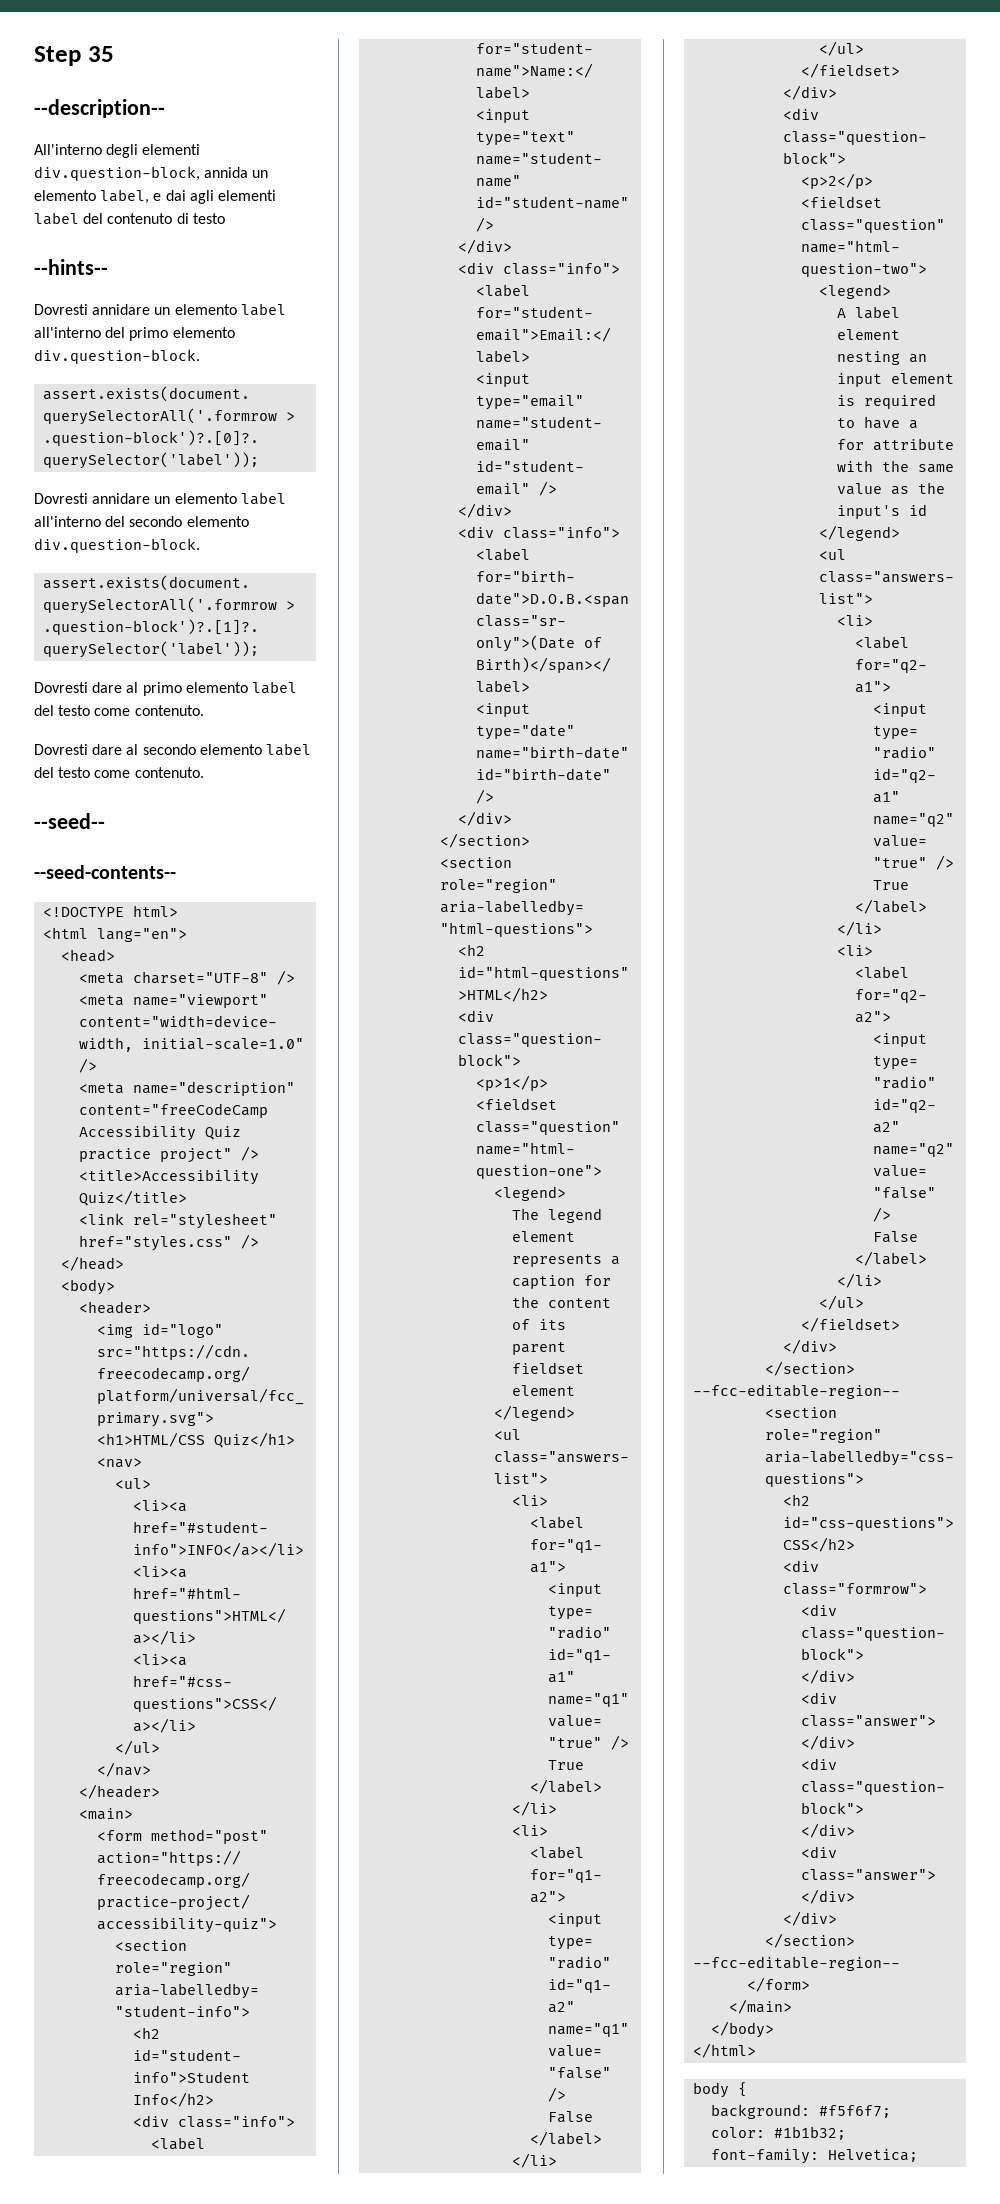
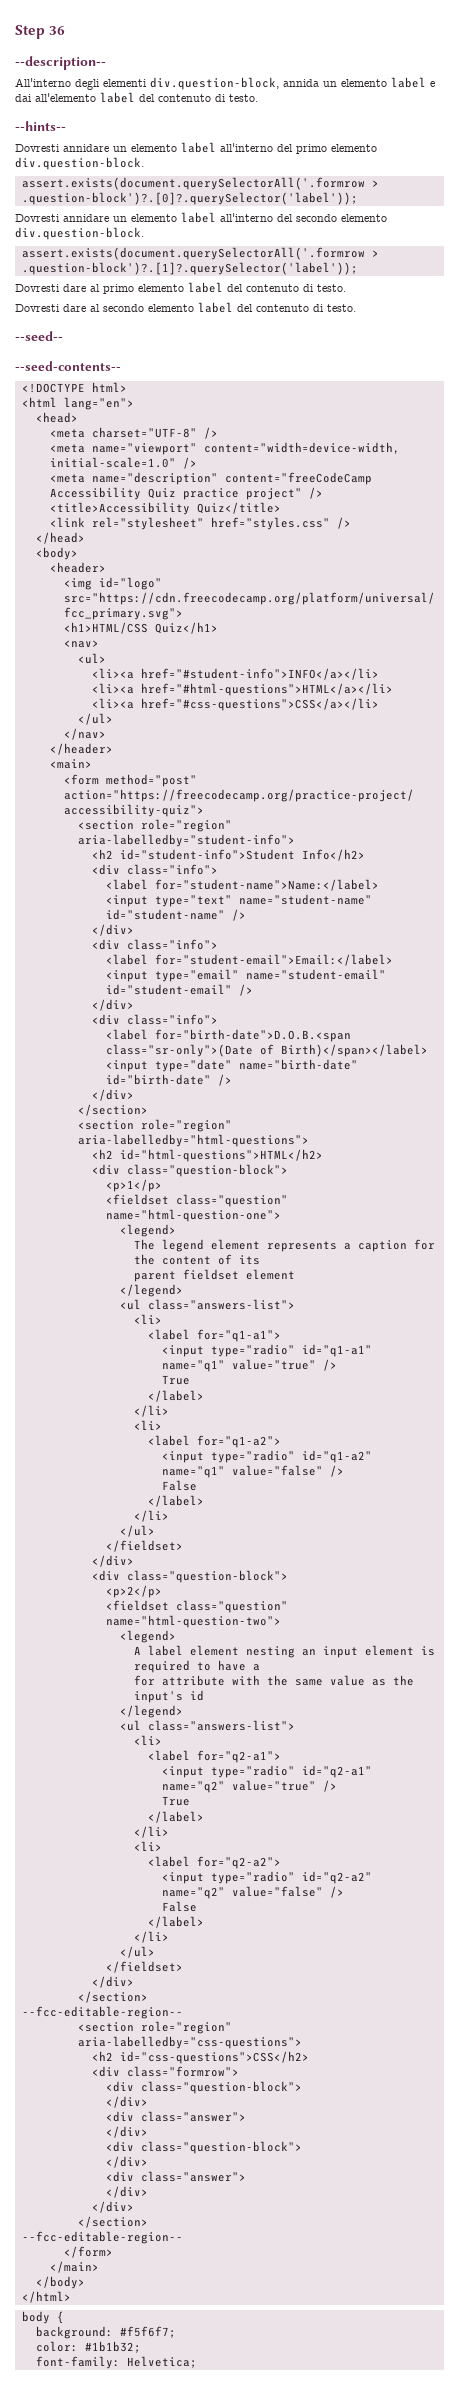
[87,46,114,62] 35 -> [49,26,66,35] 36
[100,189,150,204] label, -> [391,77,426,88] label
[189,190,276,204] [34,212,225,225] agli elementi label del contenuto di testo -> [35,92,258,103] all'elemento label del contenuto di testo.
[58,705,204,716] testo come contenuto. -> [246,284,346,292] contenuto di testo.
[58,767,204,778] testo come contenuto. -> [256,304,356,312] contenuto di testo.

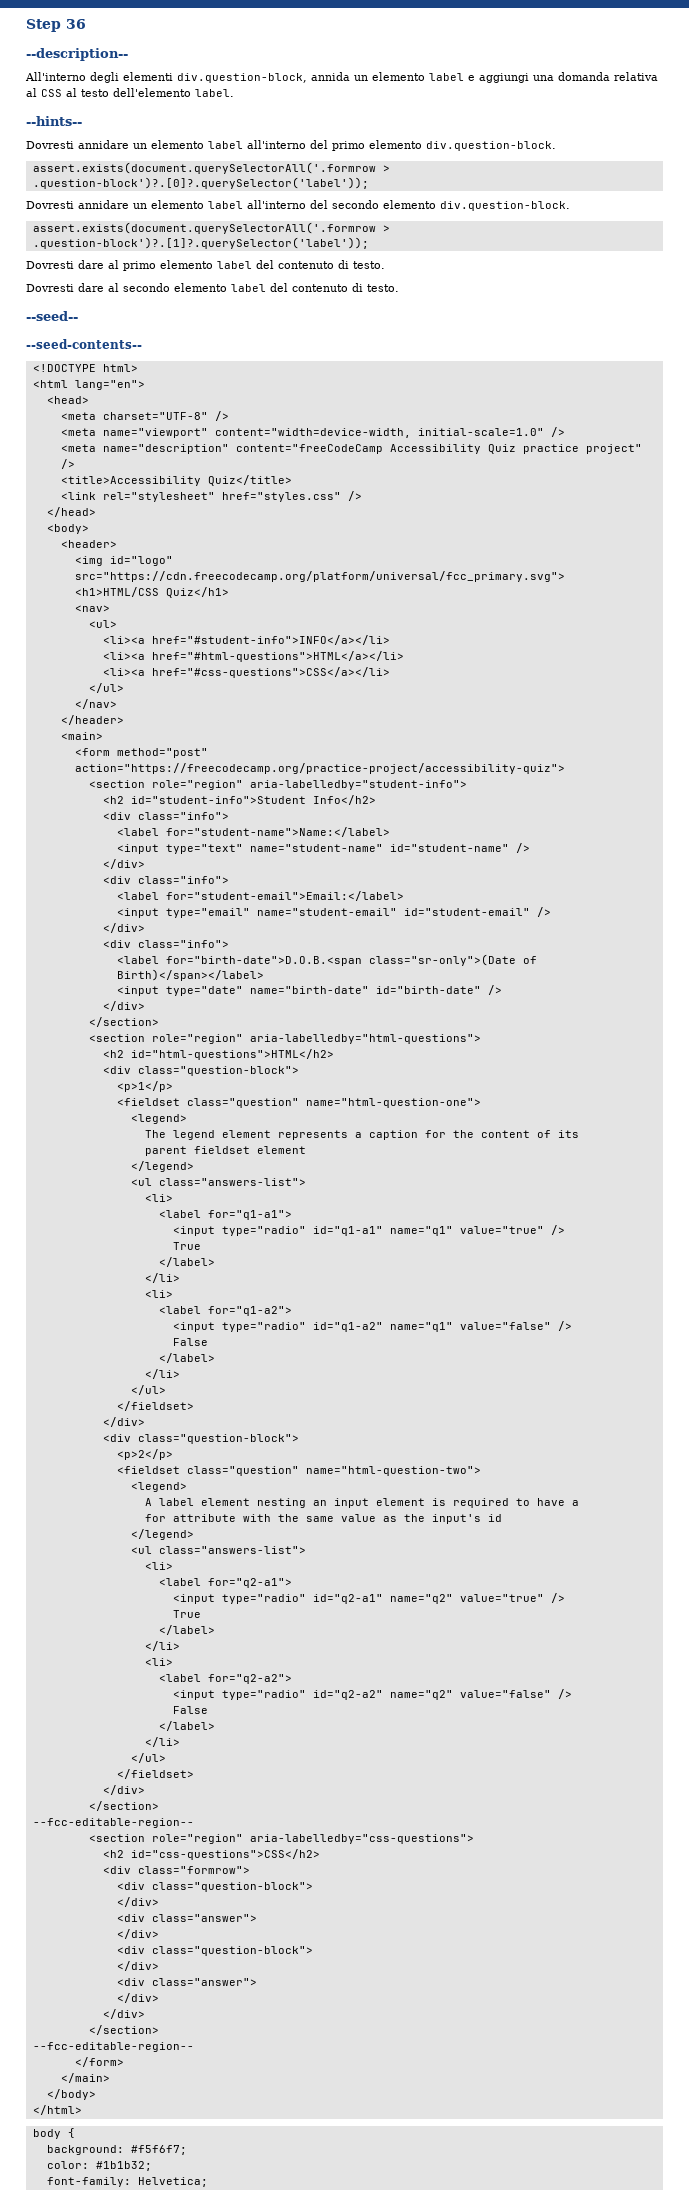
[15,92,258,103] dai all'elemento label del contenuto di testo. -> [479,72,658,83] [26,88,234,97] aggiungi una domanda relativa al CSS al testo dell'elemento label.

